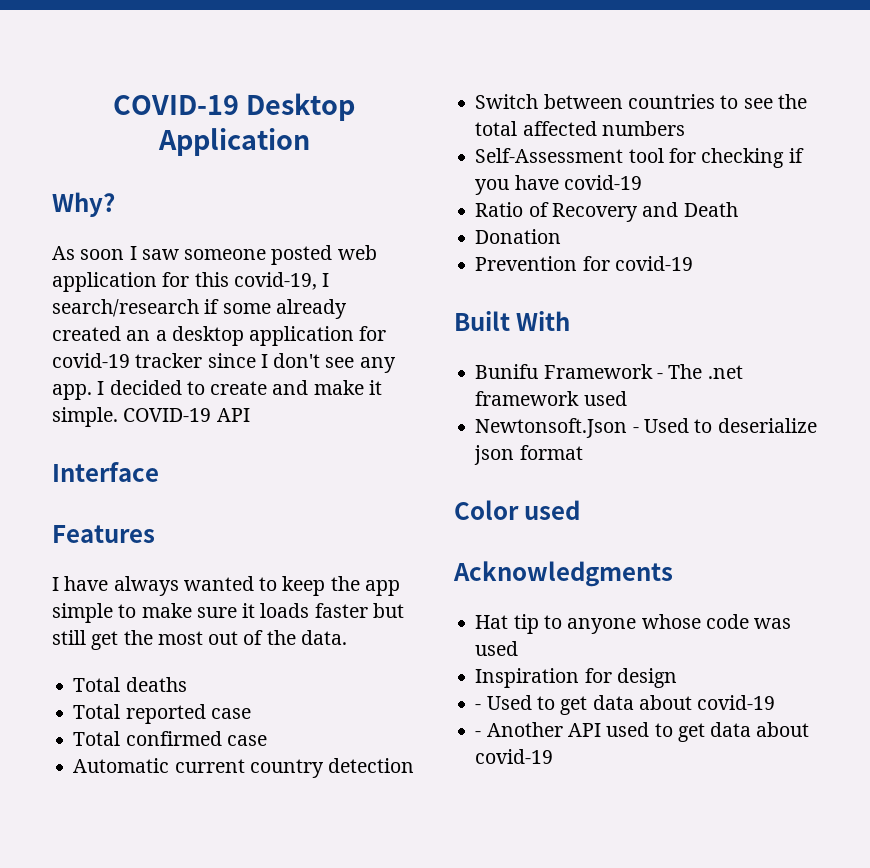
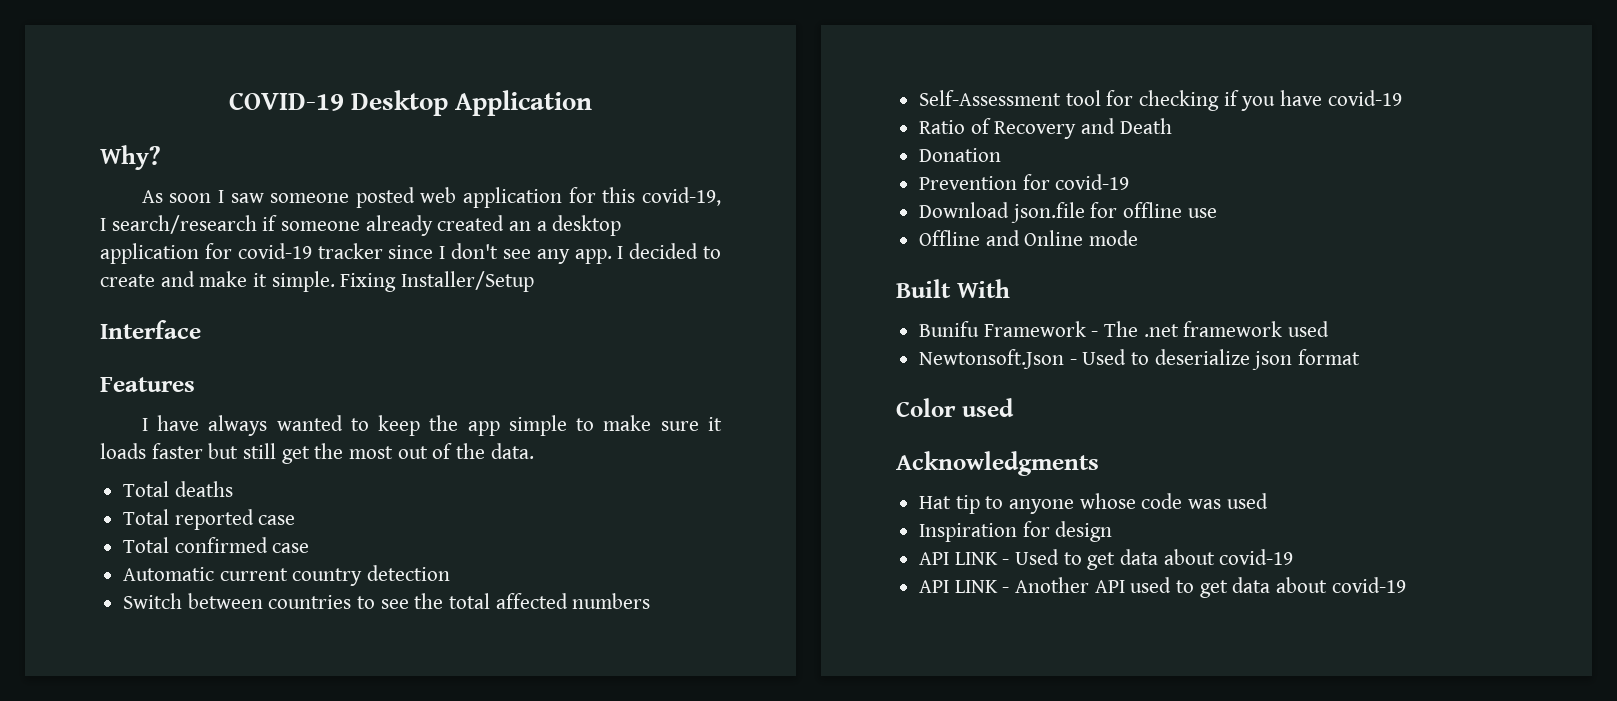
[222,303,271,314] some -> [281,221,361,231] someone
[123,408,250,422] COVID-19 API -> [340,271,535,292] Fixing Installer/Setup
(693, 263) none -> [919,202,1217,223] [919,230,1139,246] // Download json.file for offline use // Offline and Online mode
(677, 678) none -> [919,552,998,565] API LINK
(776, 702) none -> [919,580,998,593] API LINK

